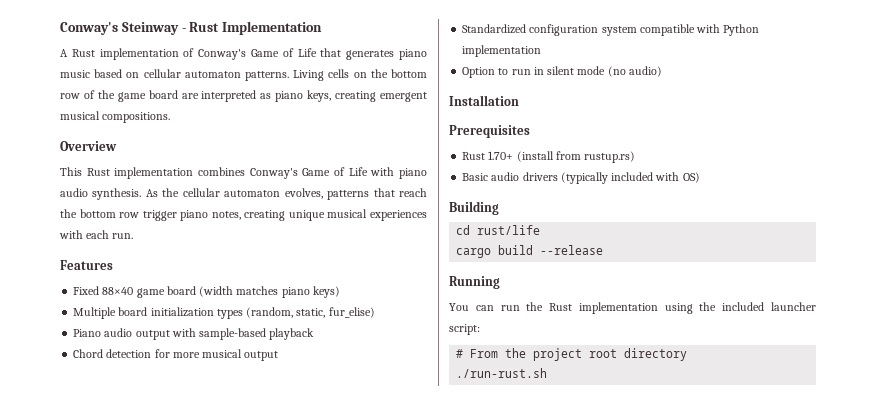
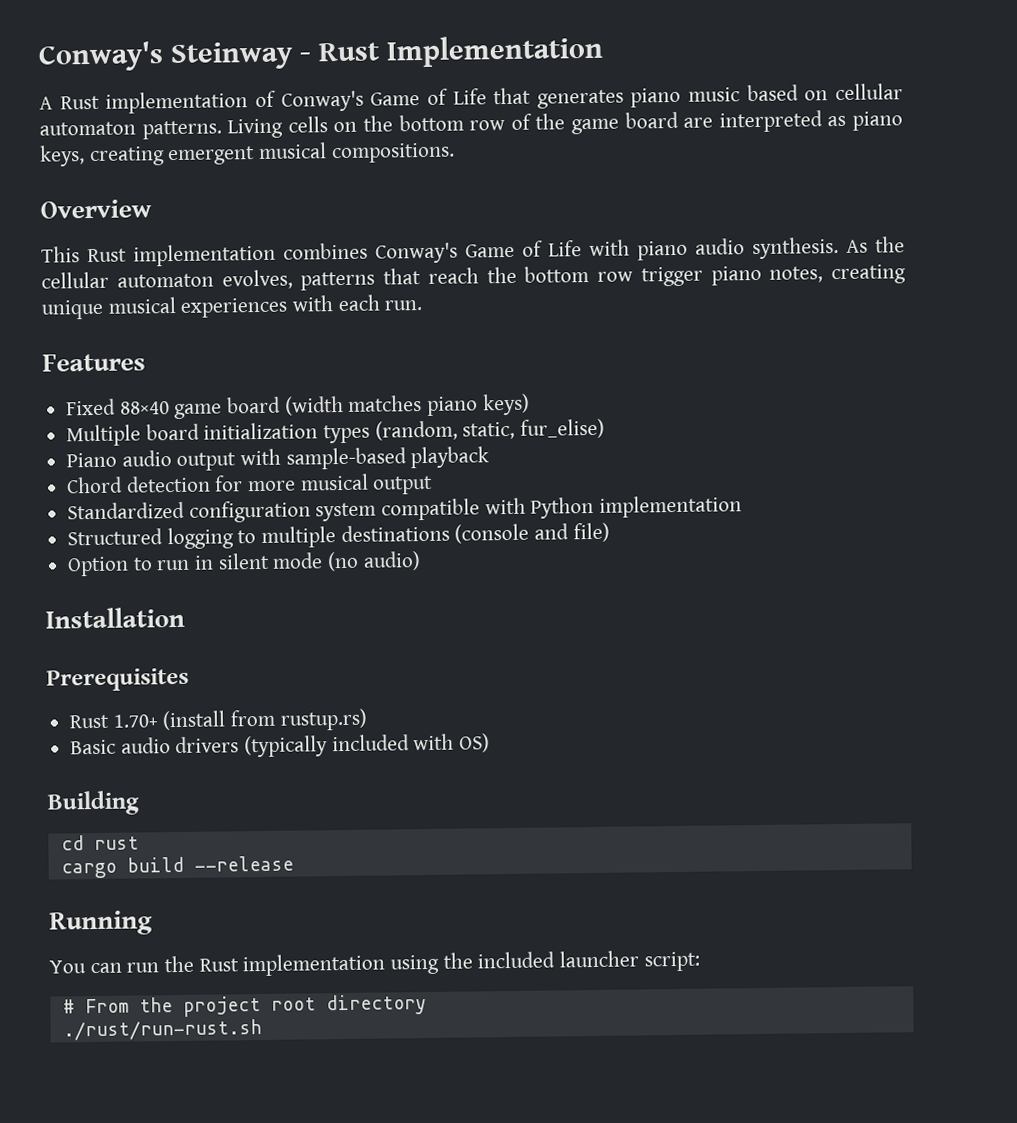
(542, 51) none -> [67,522,610,550] // Structured logging to multiple destinations (console and file)
[477,225,541,235] rust/life -> [93,836,139,851] rust
[456,368,548,378] ./run-rust.sh -> [62,1019,262,1041] ./rust/run-rust.sh

